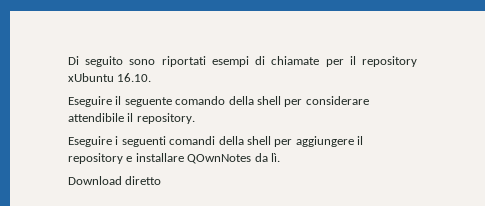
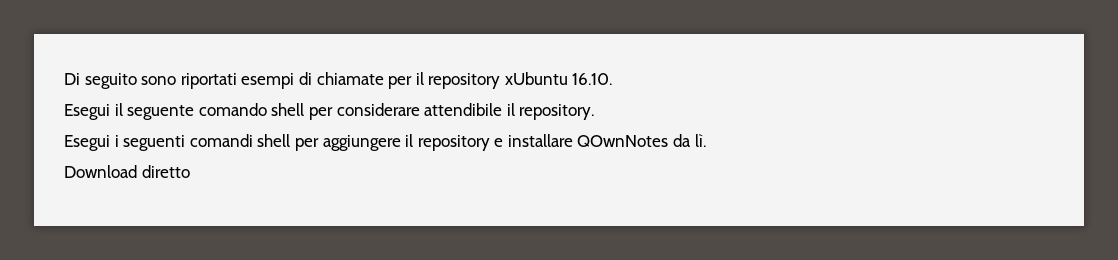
[68,96,112,107] Eseguire -> [64,104,110,120] Esegui
[228,96,254,105] della -> (267, 109) none
[68,136,112,147] Eseguire -> [64,135,110,151] Esegui
[218,136,244,145] della -> (253, 140) none

